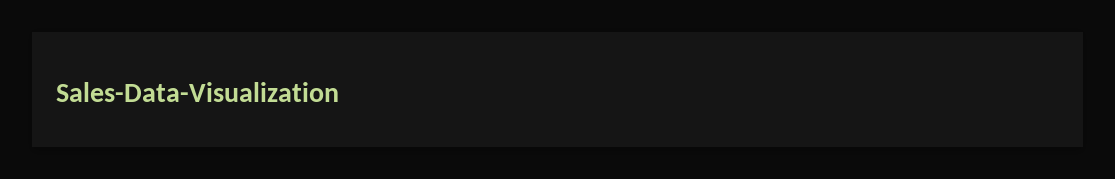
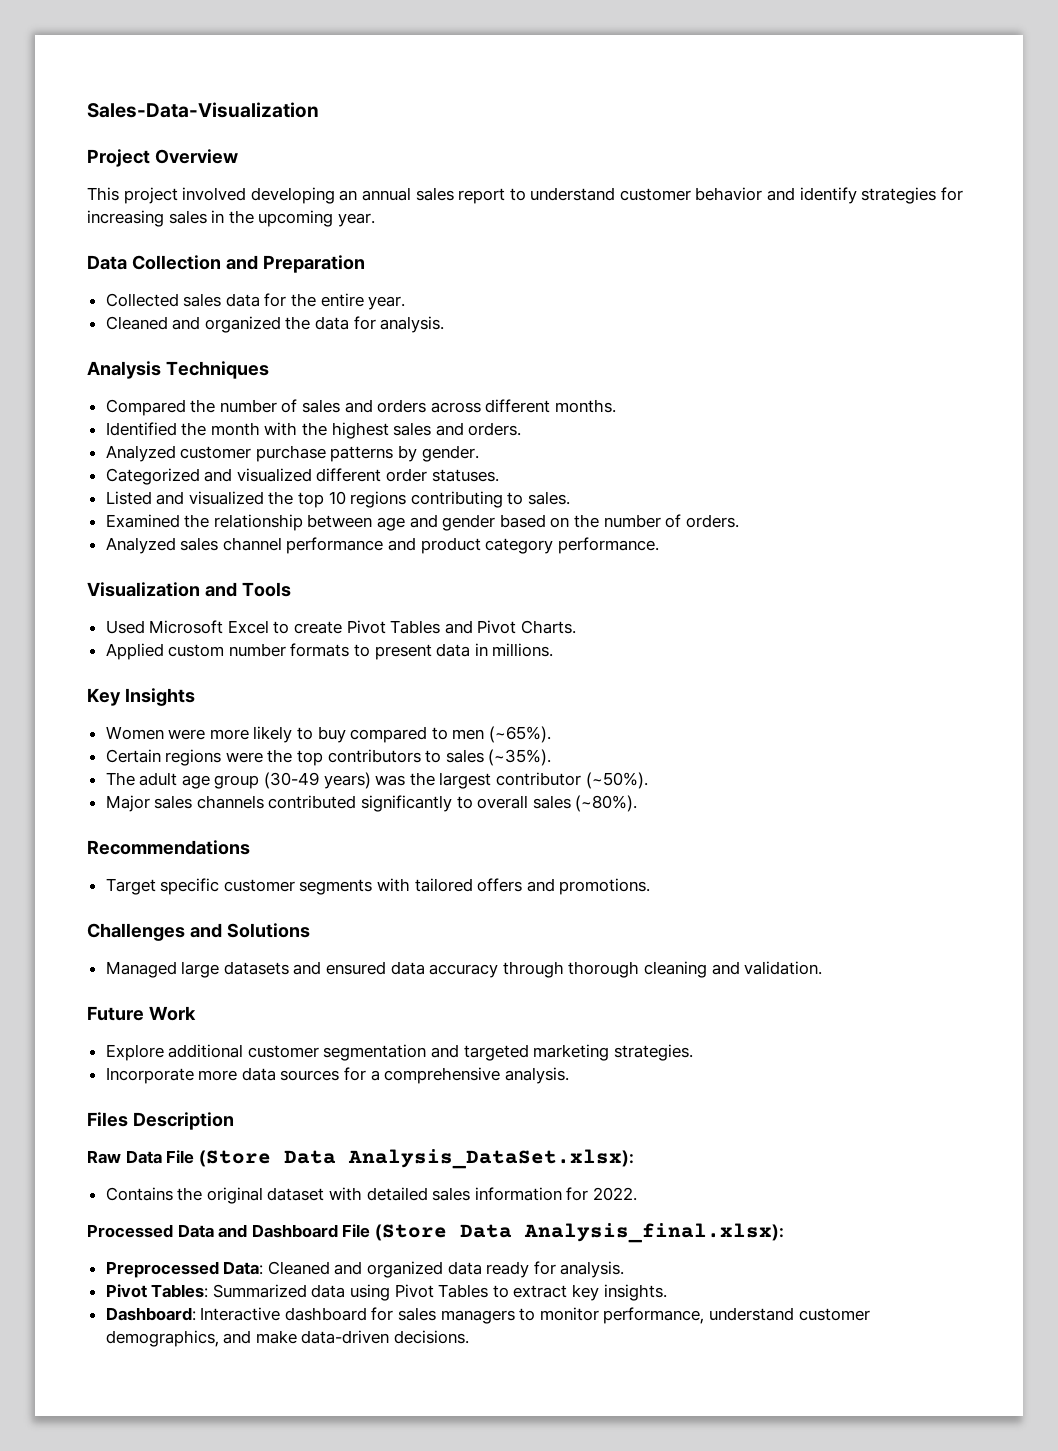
(339, 92) none -> [87,149,238,167] [87,187,963,204] [87,210,375,227] [87,255,365,273] [105,293,406,310] [105,316,445,333] [87,361,269,379] [105,399,617,416] [105,422,522,439] [105,445,479,462] [105,468,499,485] [105,491,571,508] [105,514,739,531] [105,537,659,554] [87,582,291,597] [105,620,577,634] [105,643,554,660] [87,688,195,706] [105,726,552,743] [105,749,552,766] [105,772,648,789] [105,795,638,812] [87,840,250,855] [105,878,651,895] [87,923,310,941] [105,961,823,978] [87,1006,196,1021] [105,1044,693,1061] [105,1067,569,1084] [87,1112,234,1130] [87,1149,634,1169] [105,1187,638,1204] [87,1223,784,1243] [105,1261,625,1278] [105,1284,667,1301] [105,1307,870,1324] [105,1330,470,1347] // Project Overview // This project involved developing an annual sales report to understand customer behavior and identify strategies for increasing sales in the upcoming year. // Data Collection and Preparation // Collected sales data for the entire year. // Cleaned and organized the data for analysis. // Analysis Techniques // Compared the number of sales and orders across different months. // Identified the month with the highest sales and orders. // Analyzed customer purchase patterns by gender. // Categorized and visualized different order statuses. // Listed and visualized the top 10 regions contributing to sales. // Examined the relationship between age and gender based on the number of orders. // Analyzed sales channel performance and product category performance. // Visualization and Tools // Used Microsoft Excel to create Pivot Tables and Pivot Charts. // Applied custom number formats to present data in millions. // Key Insights // Women were more likely to buy compared to men (~65%). // Certain regions were the top contributors to sales (~35%). // The adult age group (30-49 years) was the largest contributor (~50%). // Major sales channels contributed significantly to overall sales (~80%). // Recommendations // Target specific customer segments with tailored offers and promotions. // Challenges and Solutions // Managed large datasets and ensured data accuracy through thorough cleaning and validation. // Future Work // Explore additional customer segmentation and targeted marketing strategies. // Incorporate more data sources for a comprehensive analysis. // Files Description // Raw Data File (Store Data Analysis_DataSet.xlsx): // Contains the original dataset with detailed sales information for 2022. // Processed Data and Dashboard File (Store Data Analysis_final.xlsx): // Preprocessed Data: Cleaned and organized data ready for analysis. // Pivot Tables: Summarized data using Pivot Tables to extract key insights. // Dashboard: Interactive dashboard for sales managers to monitor performance, understand customer demographics, and make data-driven decisions.

